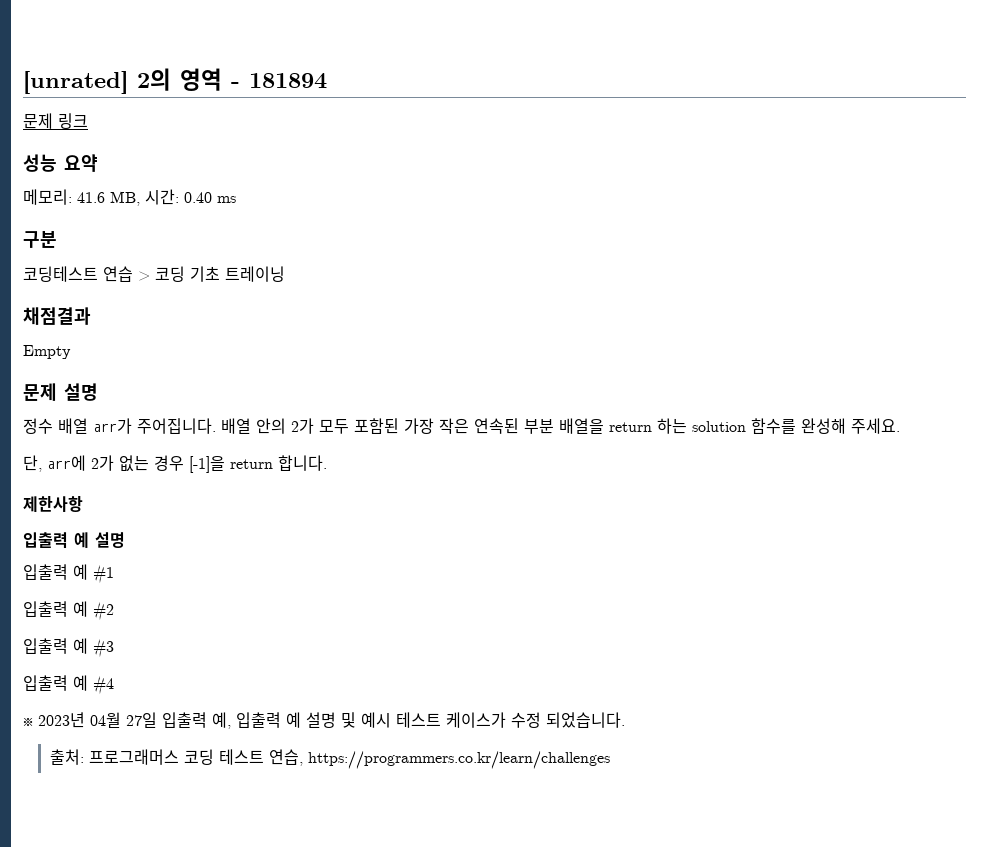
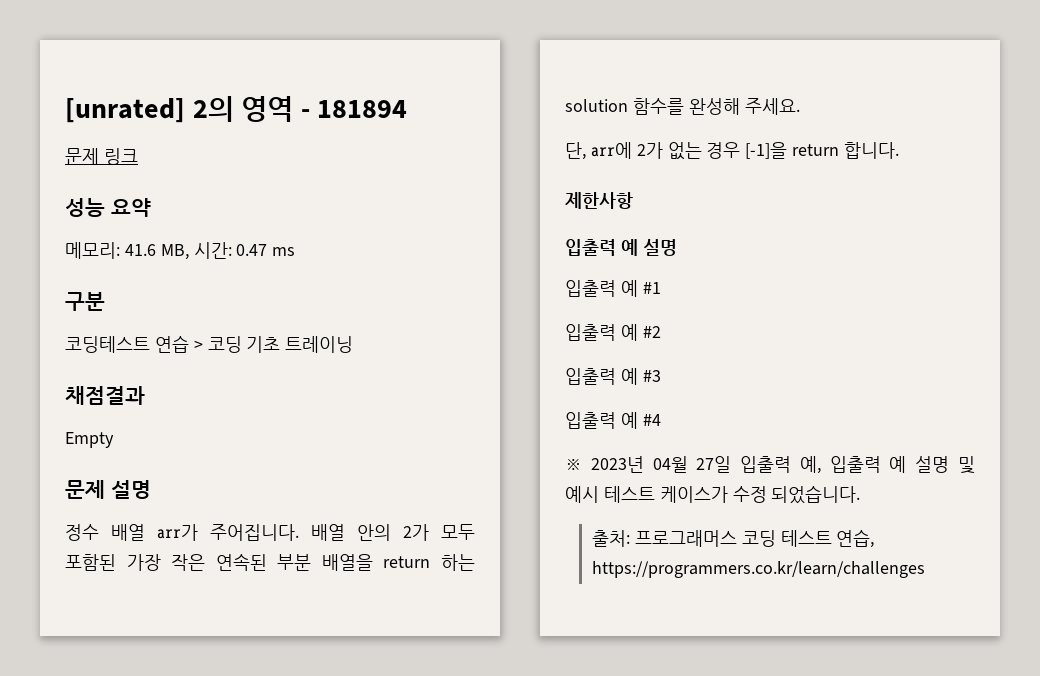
[184,192,212,203] 0.40 -> [236,244,268,256] 0.47

